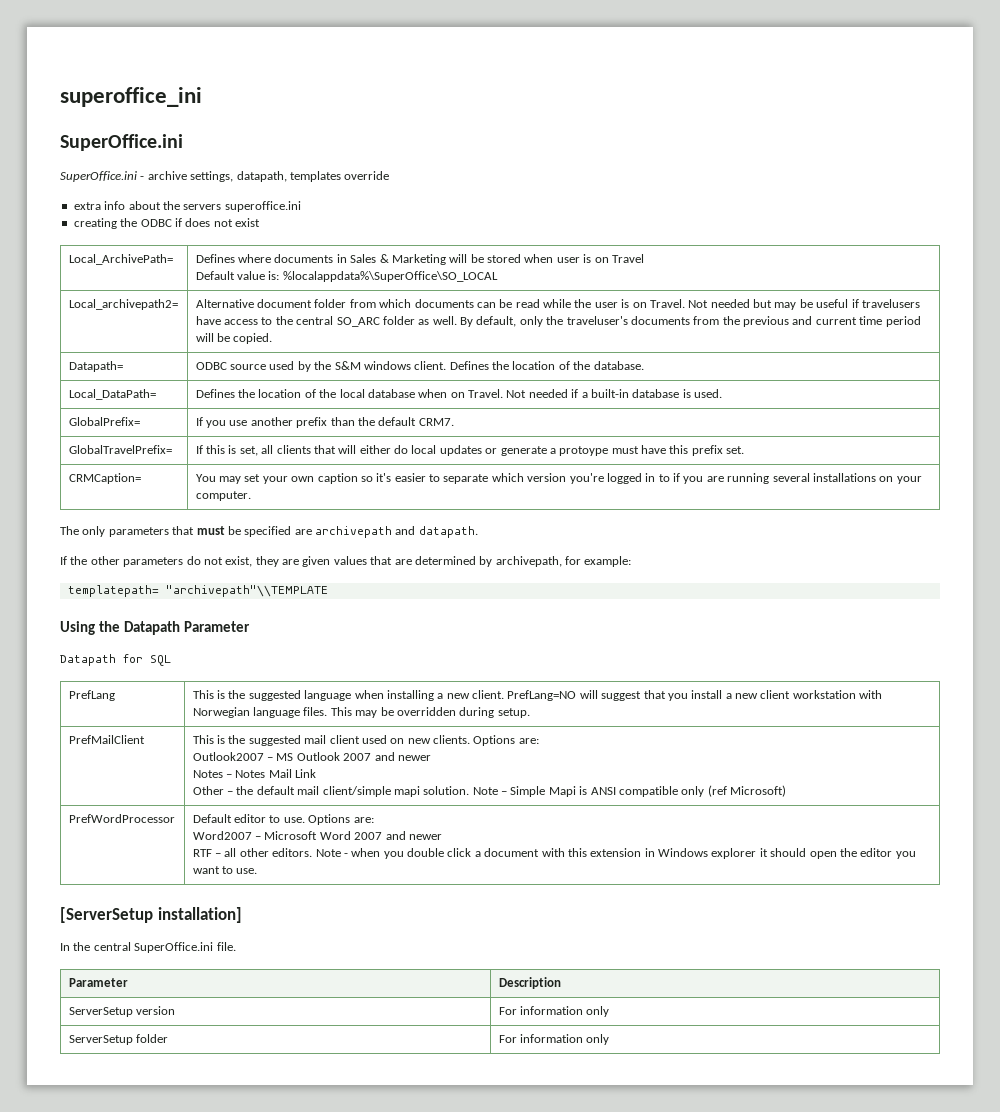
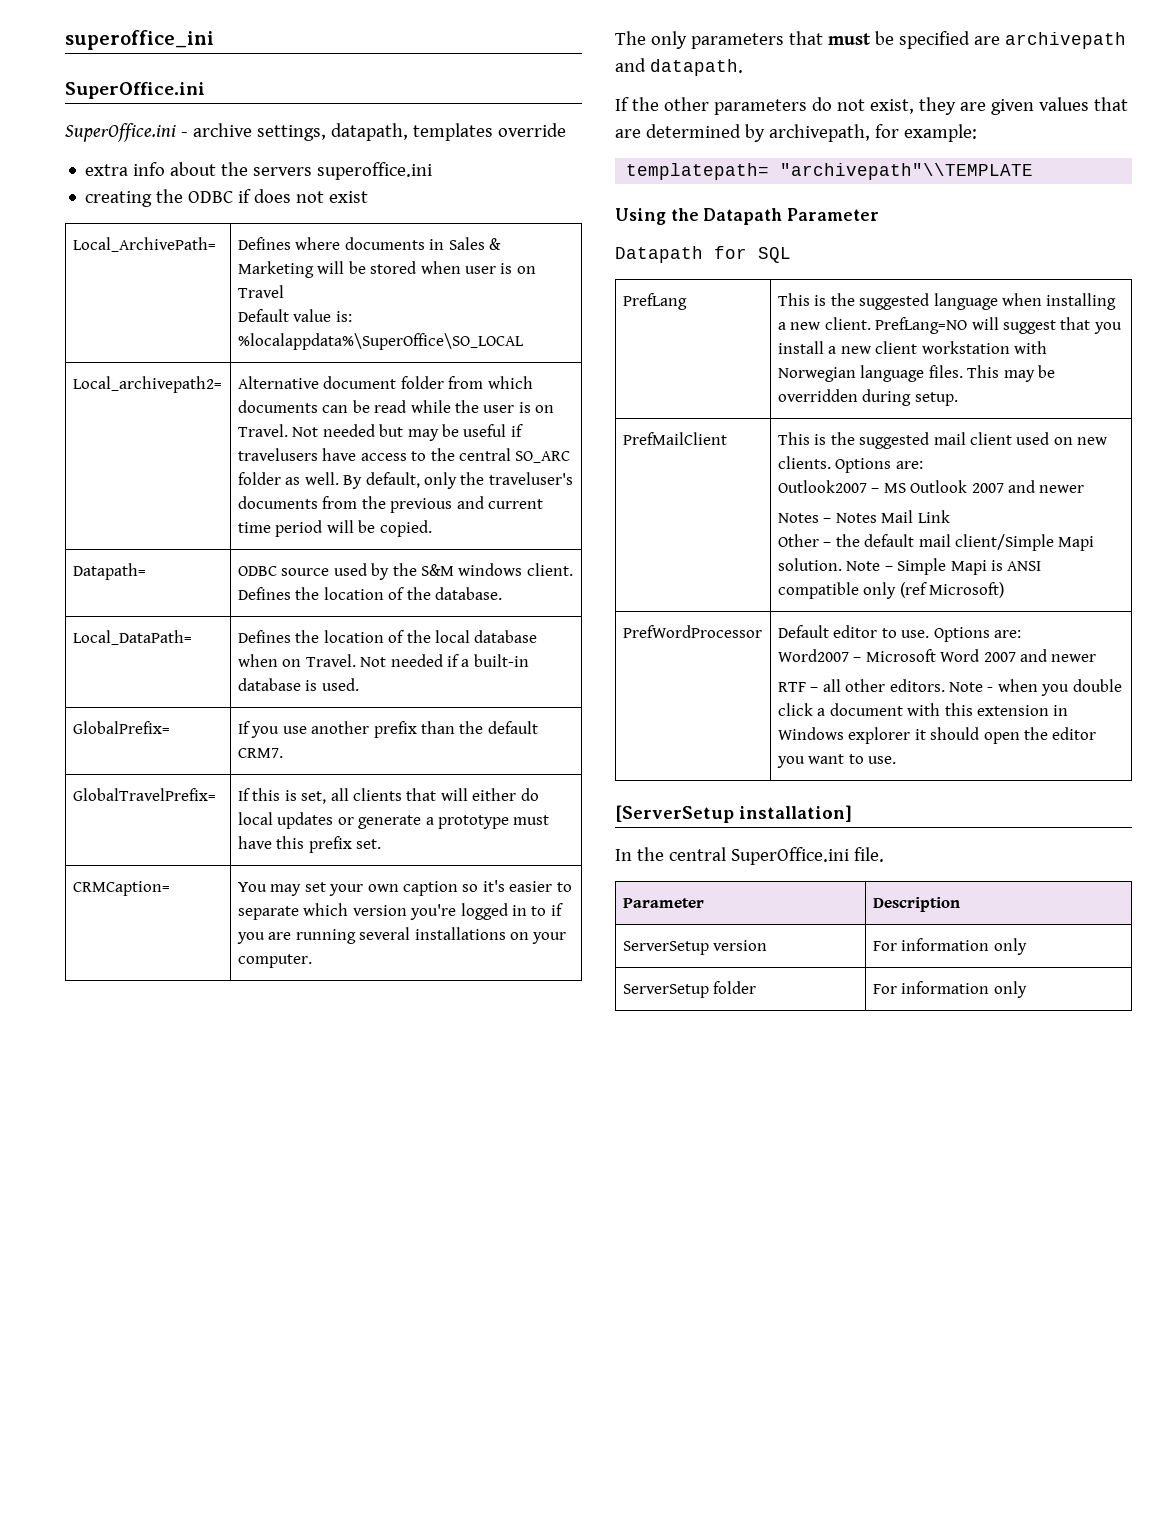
[559,446,609,456] protoype -> [438,815,510,829] prototype
[322,786,420,797] client/simple mapi -> [955,534,1095,551] client/Simple Mapi

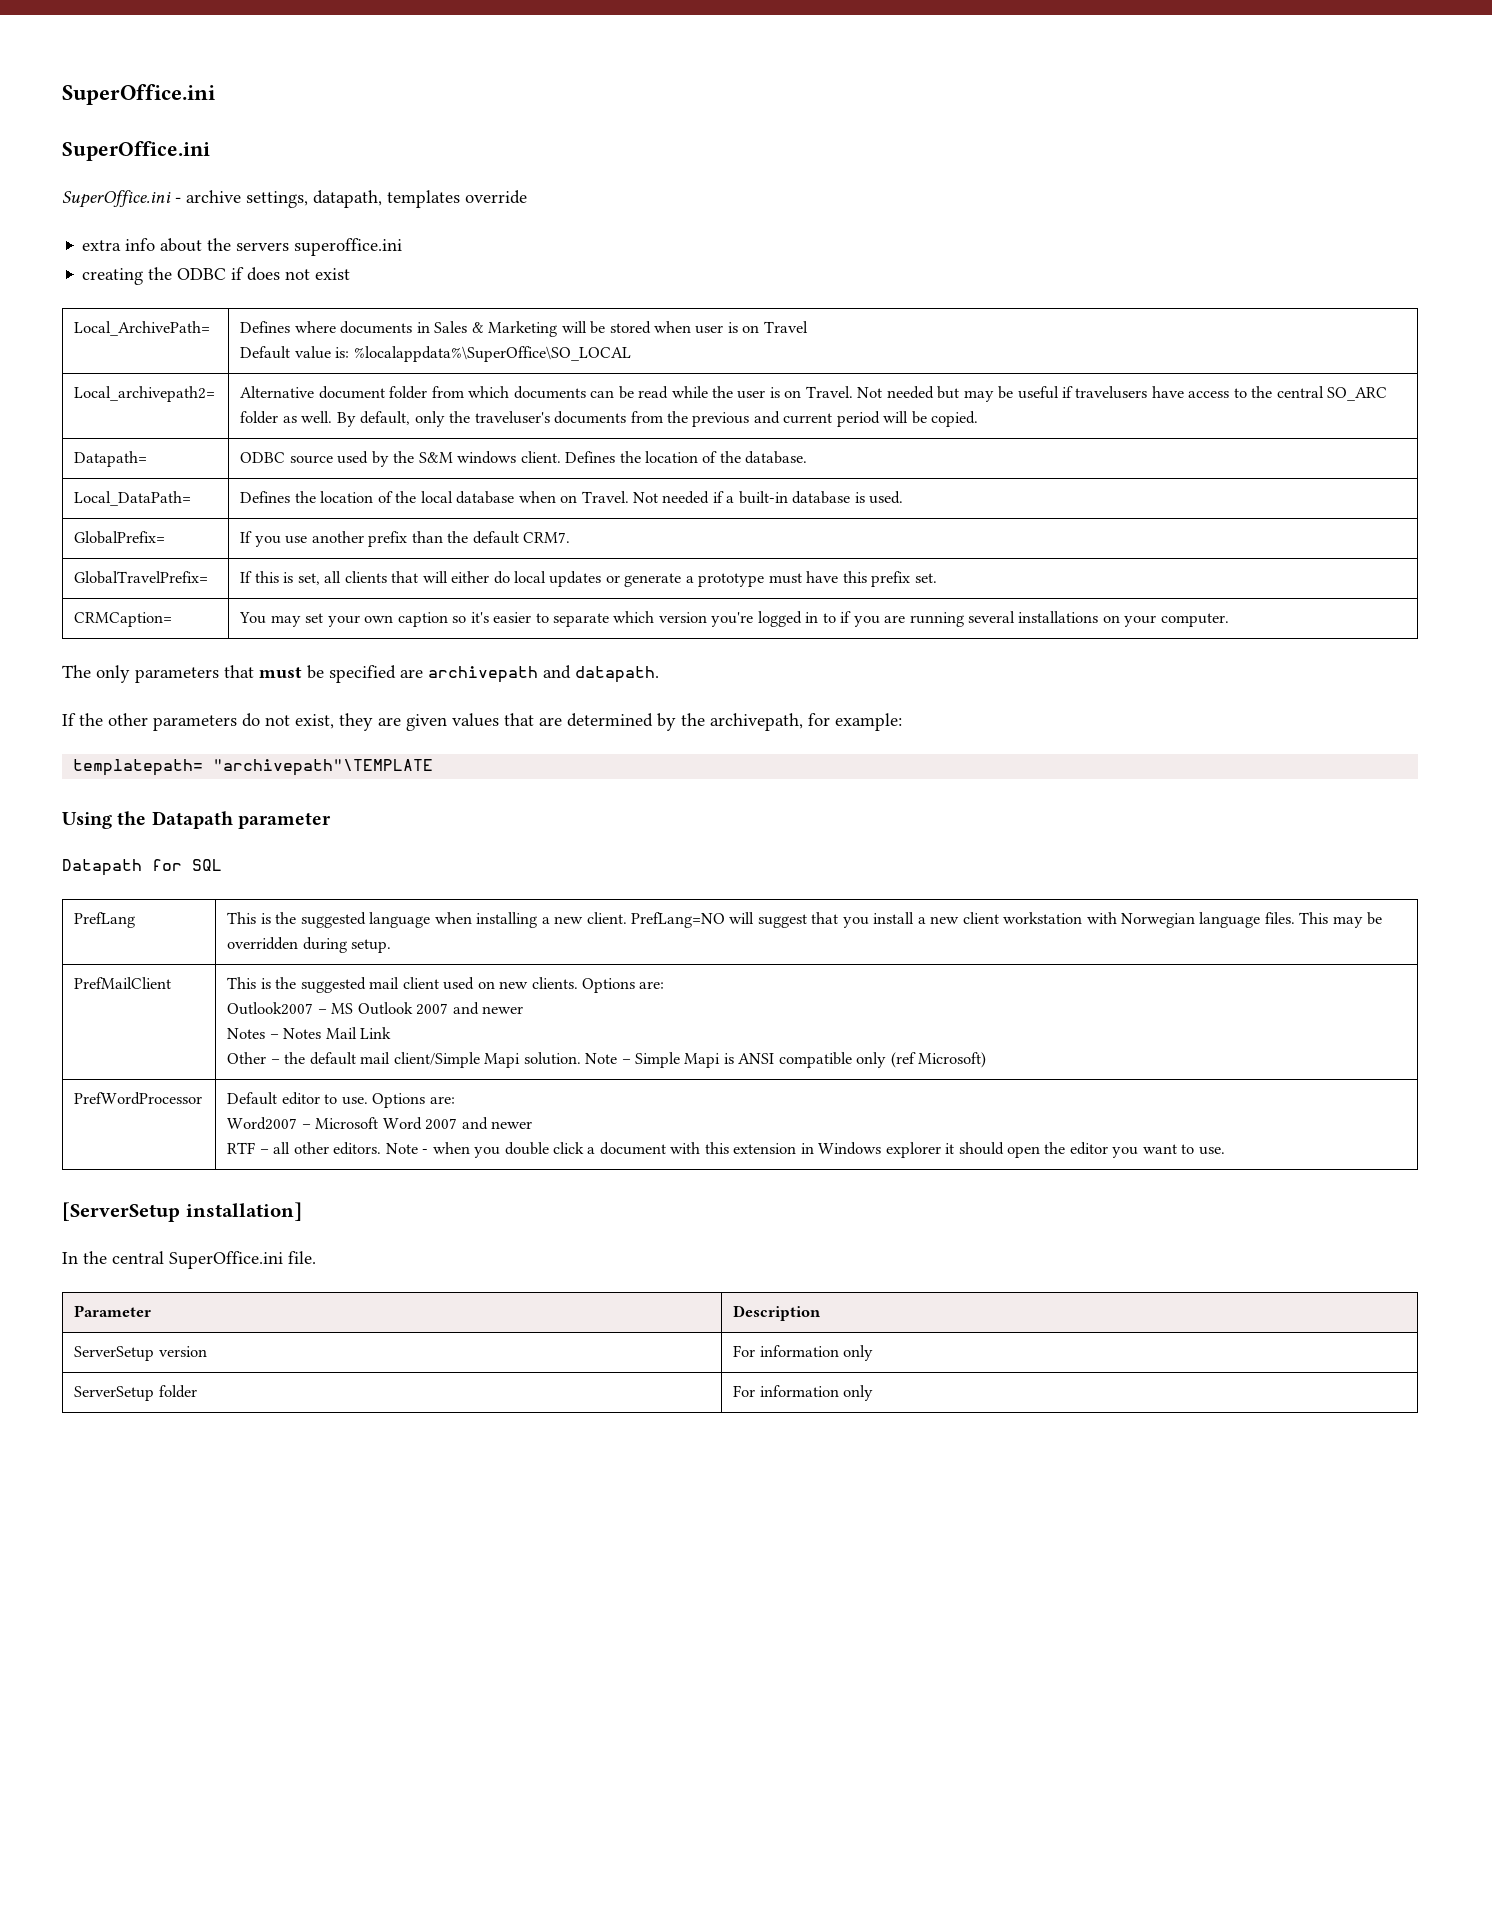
[65,30,214,50] superoffice_ini -> [62,84,215,105] SuperOffice.ini
[237,522,271,533] time -> (833, 418) none
(765, 133) none -> [681,713,705,726] the
[780,163,1034,180] "archivepath"\\TEMPLATE -> [213,759,434,776] "archivepath"\TEMPLATE
[787,208,880,221] Parameter -> [237,812,331,829] parameter

